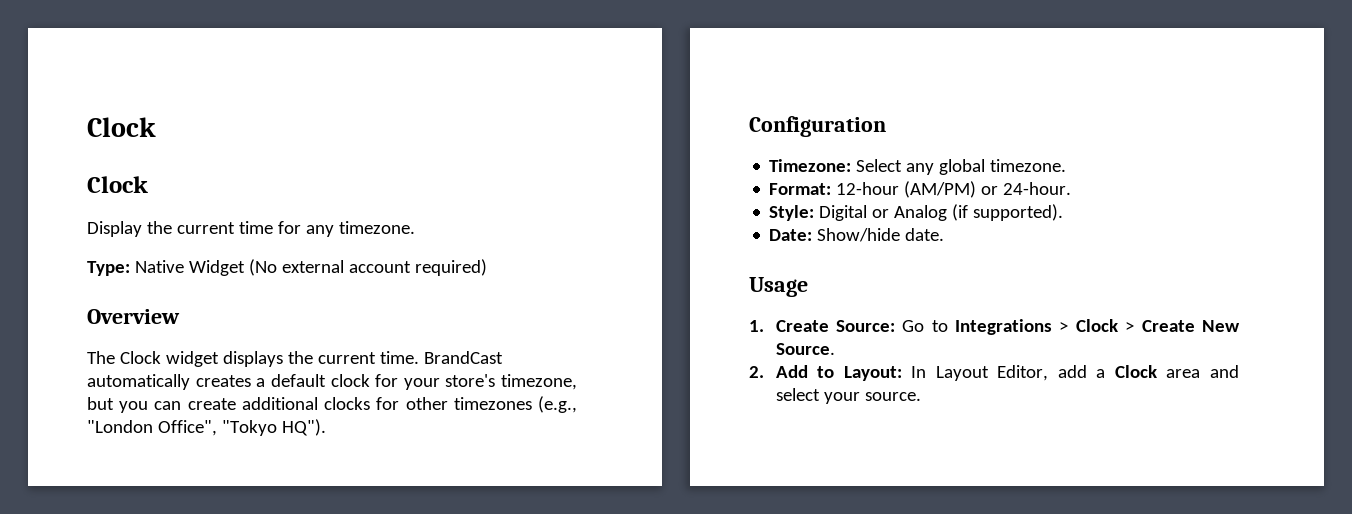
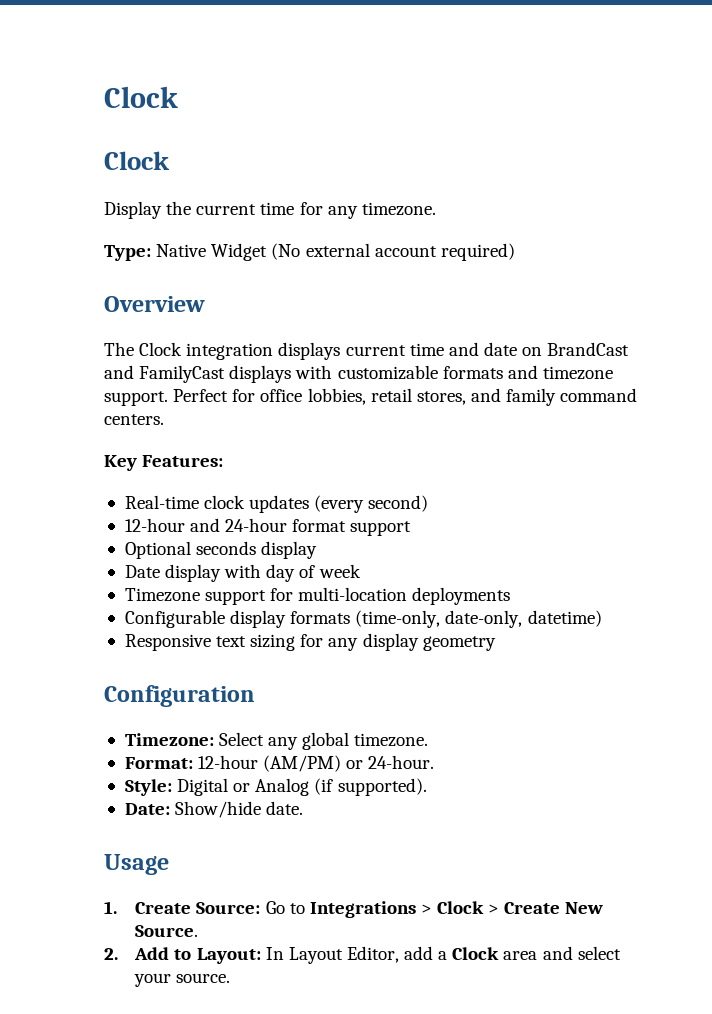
[165,351,503,367] [87,374,577,390] [87,396,577,413] [87,419,326,436] widget displays the current time. BrandCast automatically creates a default clock for your store's timezone, but you can create additional clocks for other timezones (e.g., "London Office", "Tokyo HQ"). -> [186,342,630,360] [104,365,613,383] [104,388,638,406] [104,414,164,425] [104,455,224,471] [124,495,429,513] [124,518,412,536] [124,541,318,559] [124,564,361,582] [124,587,511,605] [124,610,602,628] [124,633,496,651] integration displays current time and date on BrandCast and FamilyCast displays with customizable formats and timezone support. Perfect for office lobbies, retail stores, and family command centers. // Key Features: // Real-time clock updates (every second) // 12-hour and 24-hour format support // Optional seconds display // Date display with day of week // Timezone support for multi-location deployments // Configurable display formats (time-only, date-only, datetime) // Responsive text sizing for any display geometry

